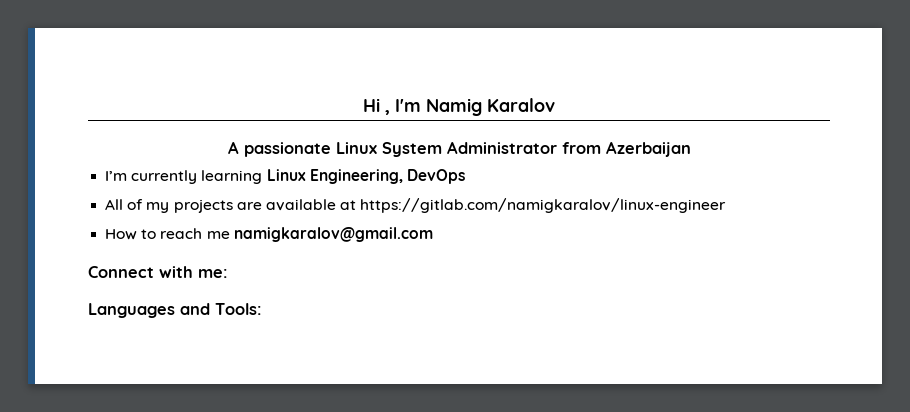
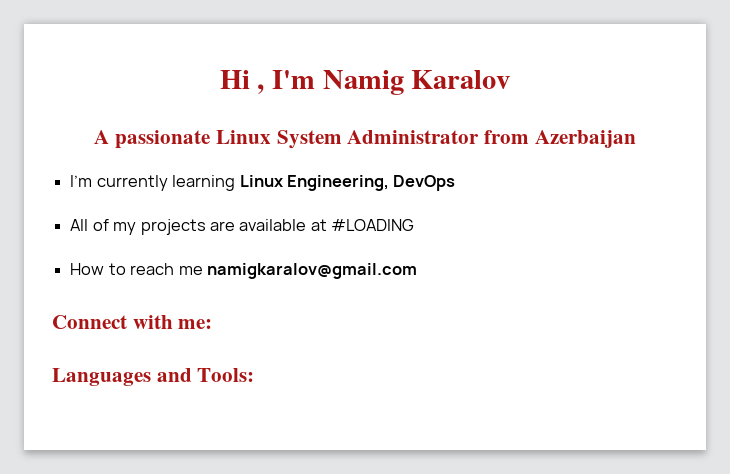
[360,198,727,213] https://gitlab.com/namigkaralov/linux-engineer -> [331,219,415,231] #LOADING

